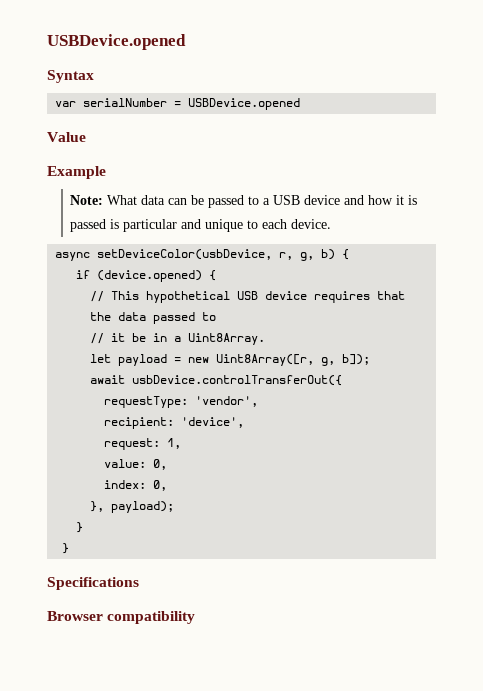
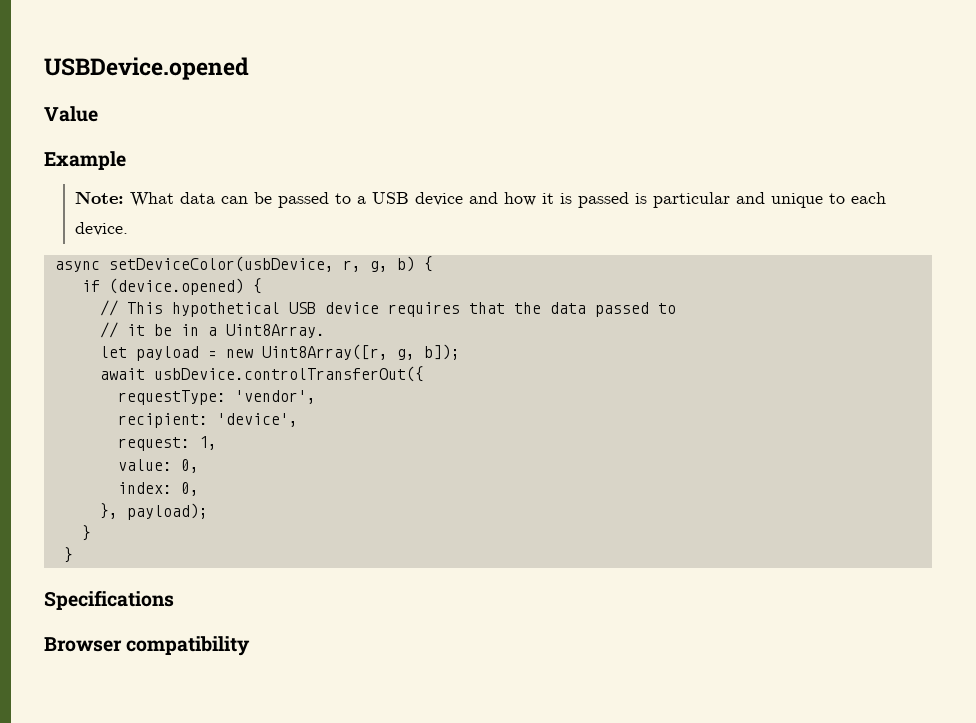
[47,34,186,50] [47,70,94,83] [55,98,301,110] USBDevice.opened // Syntax // var serialNumber = USBDevice.opened -> [44,57,249,80] USBDevice.opened

